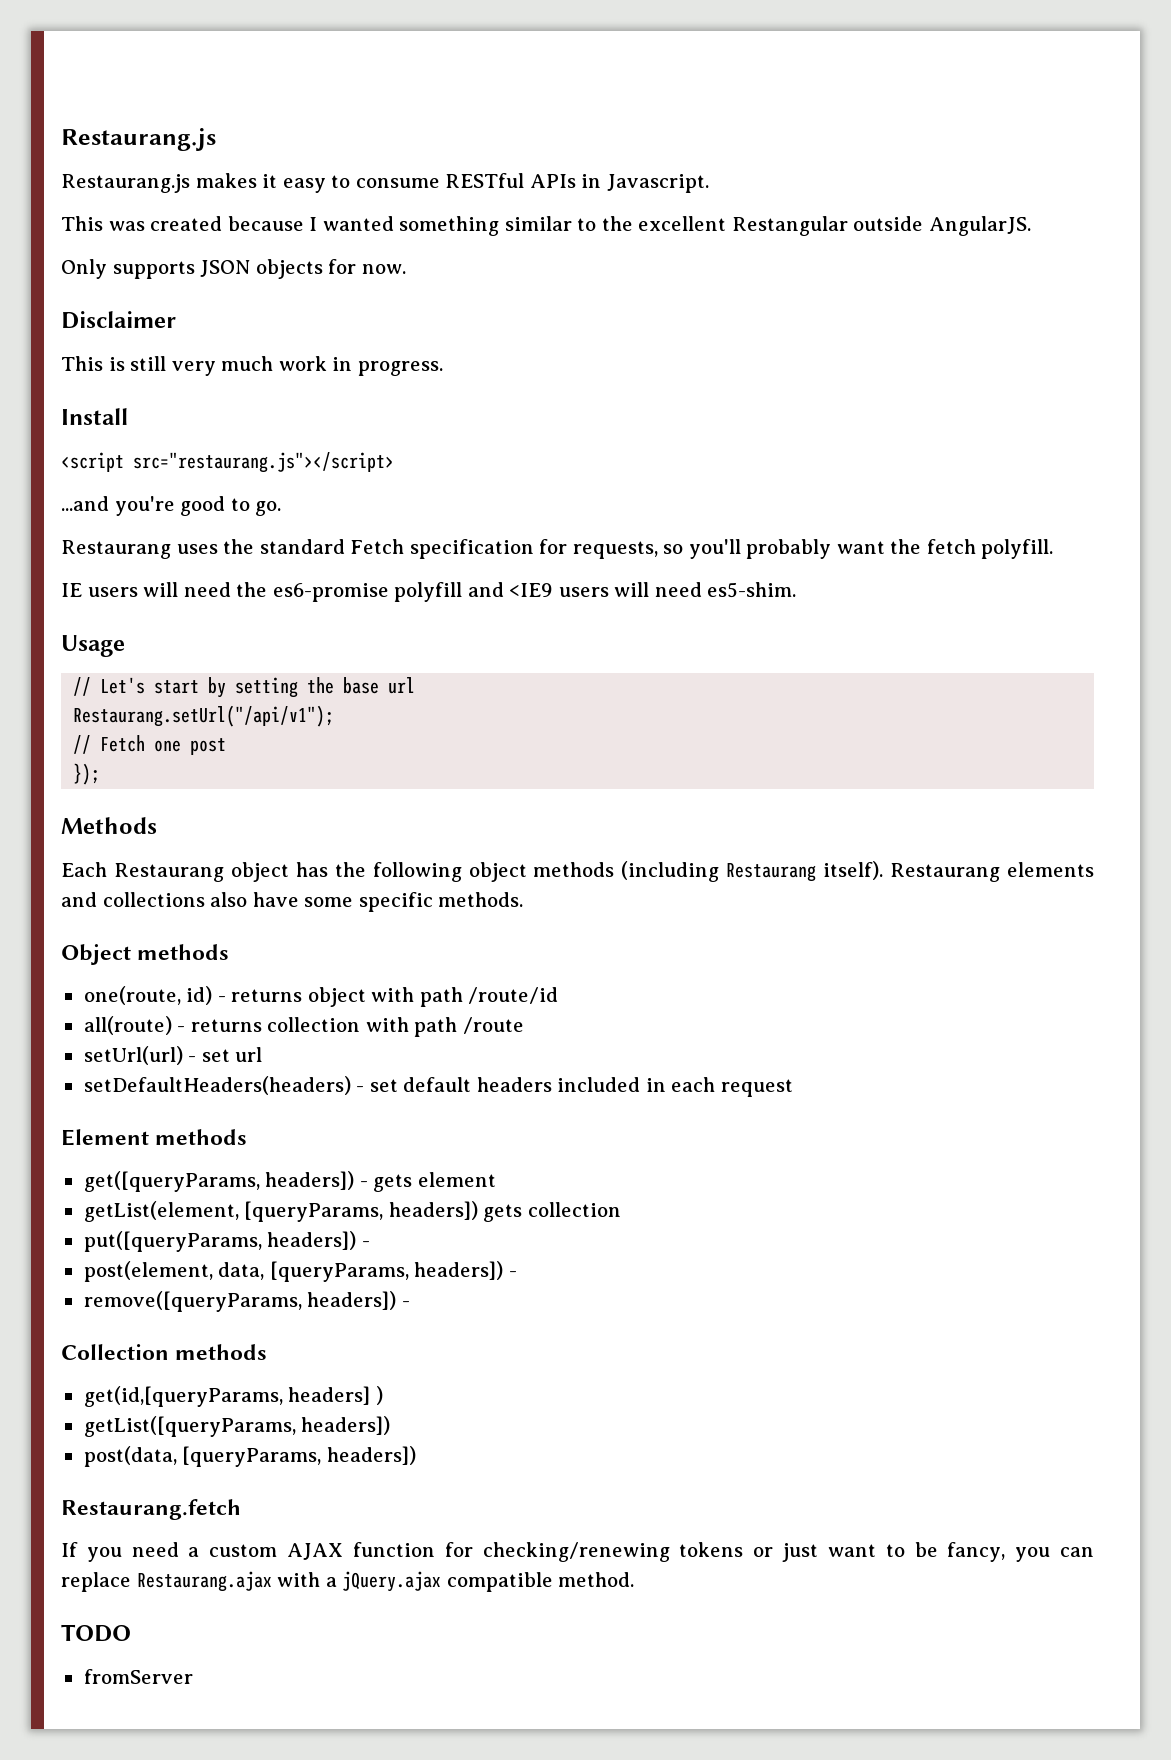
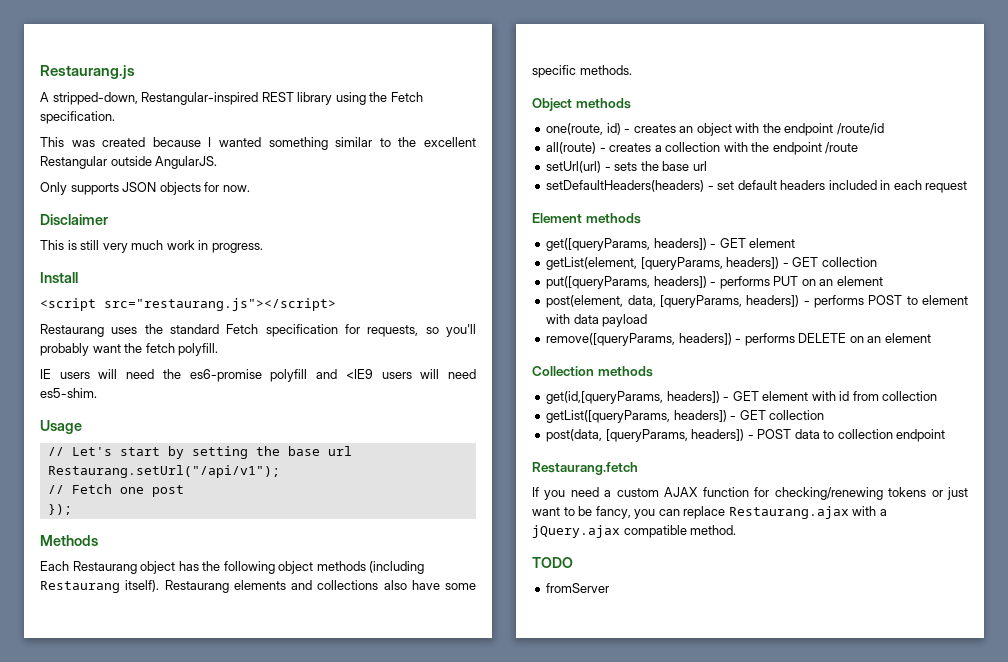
[61,173,709,193] Restaurang.js makes it easy to consume RESTful APIs in Javascript. -> [40,92,423,105] [40,111,115,124] A stripped-down, Restangular-inspired REST library using the Fetch specification.
[61,496,282,516] // ...and you're good to go. -> (336, 304) none
[231,987,559,1007] [83,1016,458,1037] returns object with path /route/id // all(route) - returns collection with path -> [633,123,884,136] [546,142,822,155] creates an object with the endpoint /route/id // all(route) - creates a collection with the endpoint
[201,1049,230,1062] set -> [614,161,690,171] sets the base
[373,1174,413,1192] gets -> [719,238,746,248] GET
[483,1204,523,1222] gets -> [782,257,819,267] - GET
(370, 1244) none -> [719,276,883,289] performs PUT on an element
[83,1291,410,1312] [61,1344,268,1360] [83,1386,383,1407] // remove([queryParams, headers]) - // Collection methods // get(id,[queryParams, headers] ) -> [813,295,968,308] [546,314,648,327] [546,333,931,346] [532,366,653,377] [546,391,938,404] performs POST to element with data payload // remove([queryParams, headers]) - performs DELETE on an element // Collection methods // get(id,[queryParams, headers]) - GET element with id from collection
(391, 1425) none -> [730,410,825,420] - GET collection
(416, 1455) none -> [747,429,946,442] - POST data to collection endpoint

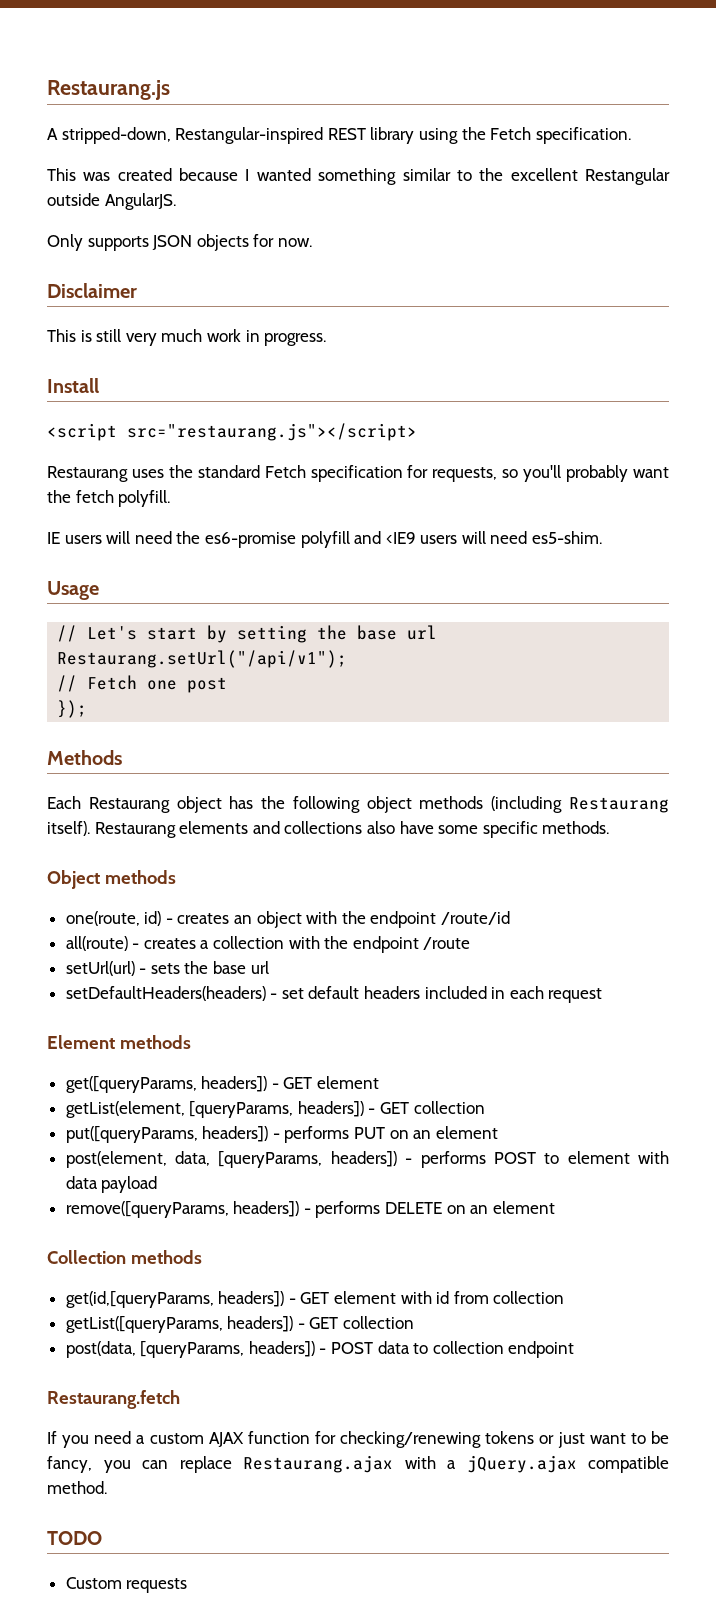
[546,583,610,593] fromServer -> [65,1577,188,1593] Custom requests

